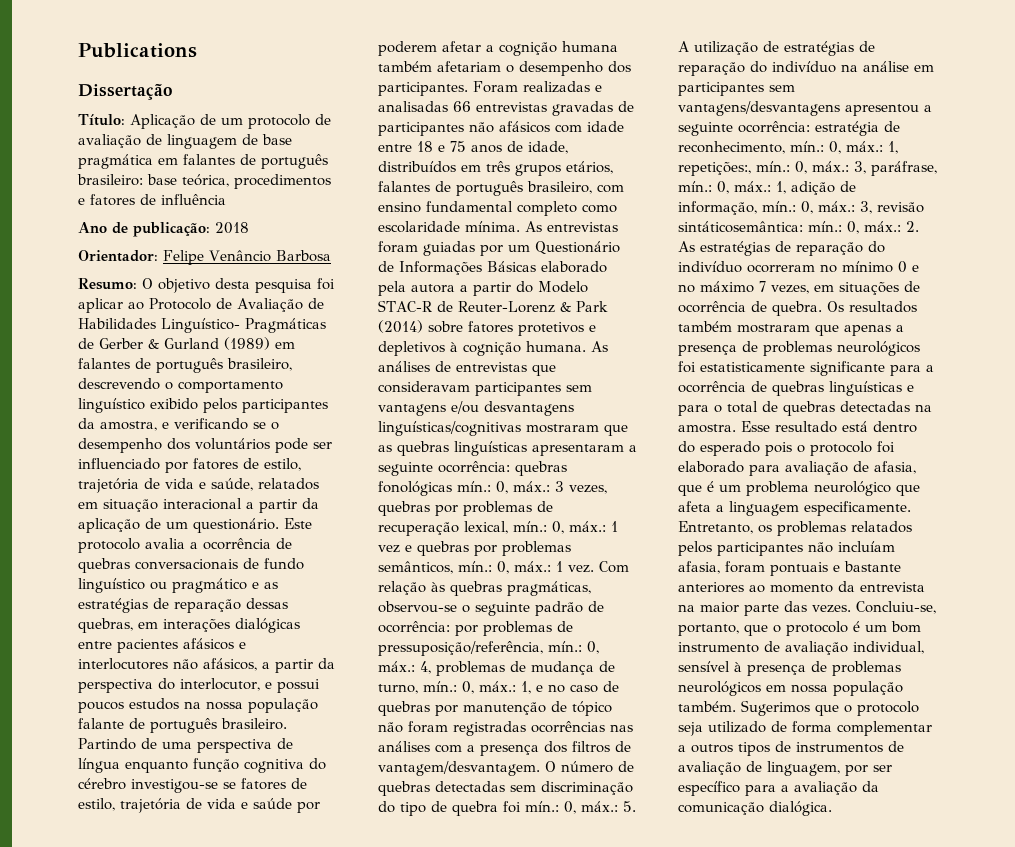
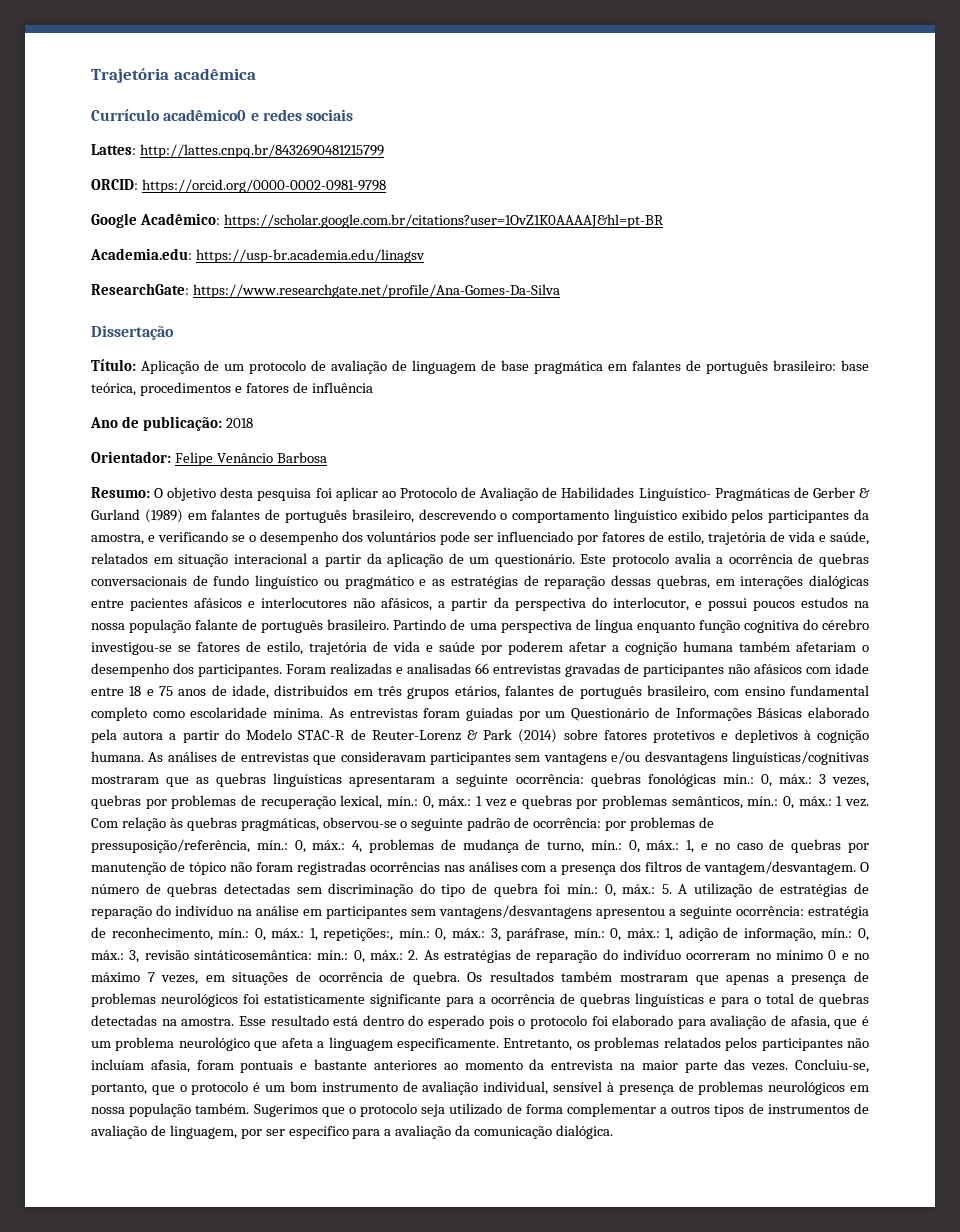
[78,43,197,58] Publications -> [91,68,256,83] [91,109,354,121] [91,144,384,158] [91,179,386,193] [91,213,664,228] [90,248,425,263] [91,283,560,298] Trajetória acadêmica // Currículo acadêmico0 e redes sociais // Lattes: http://lattes.cnpq.br/8432690481215799 // ORCID: https://orcid.org/0000-0002-0981-9798 // Google Acadêmico: https://scholar.google.com.br/citations?user=1OvZ1K0AAAAJ&hl=pt-BR // Academia.edu: https://usp-br.academia.edu/linagsv // ResearchGate: https://www.researchgate.net/profile/Ana-Gomes-Da-Silva

